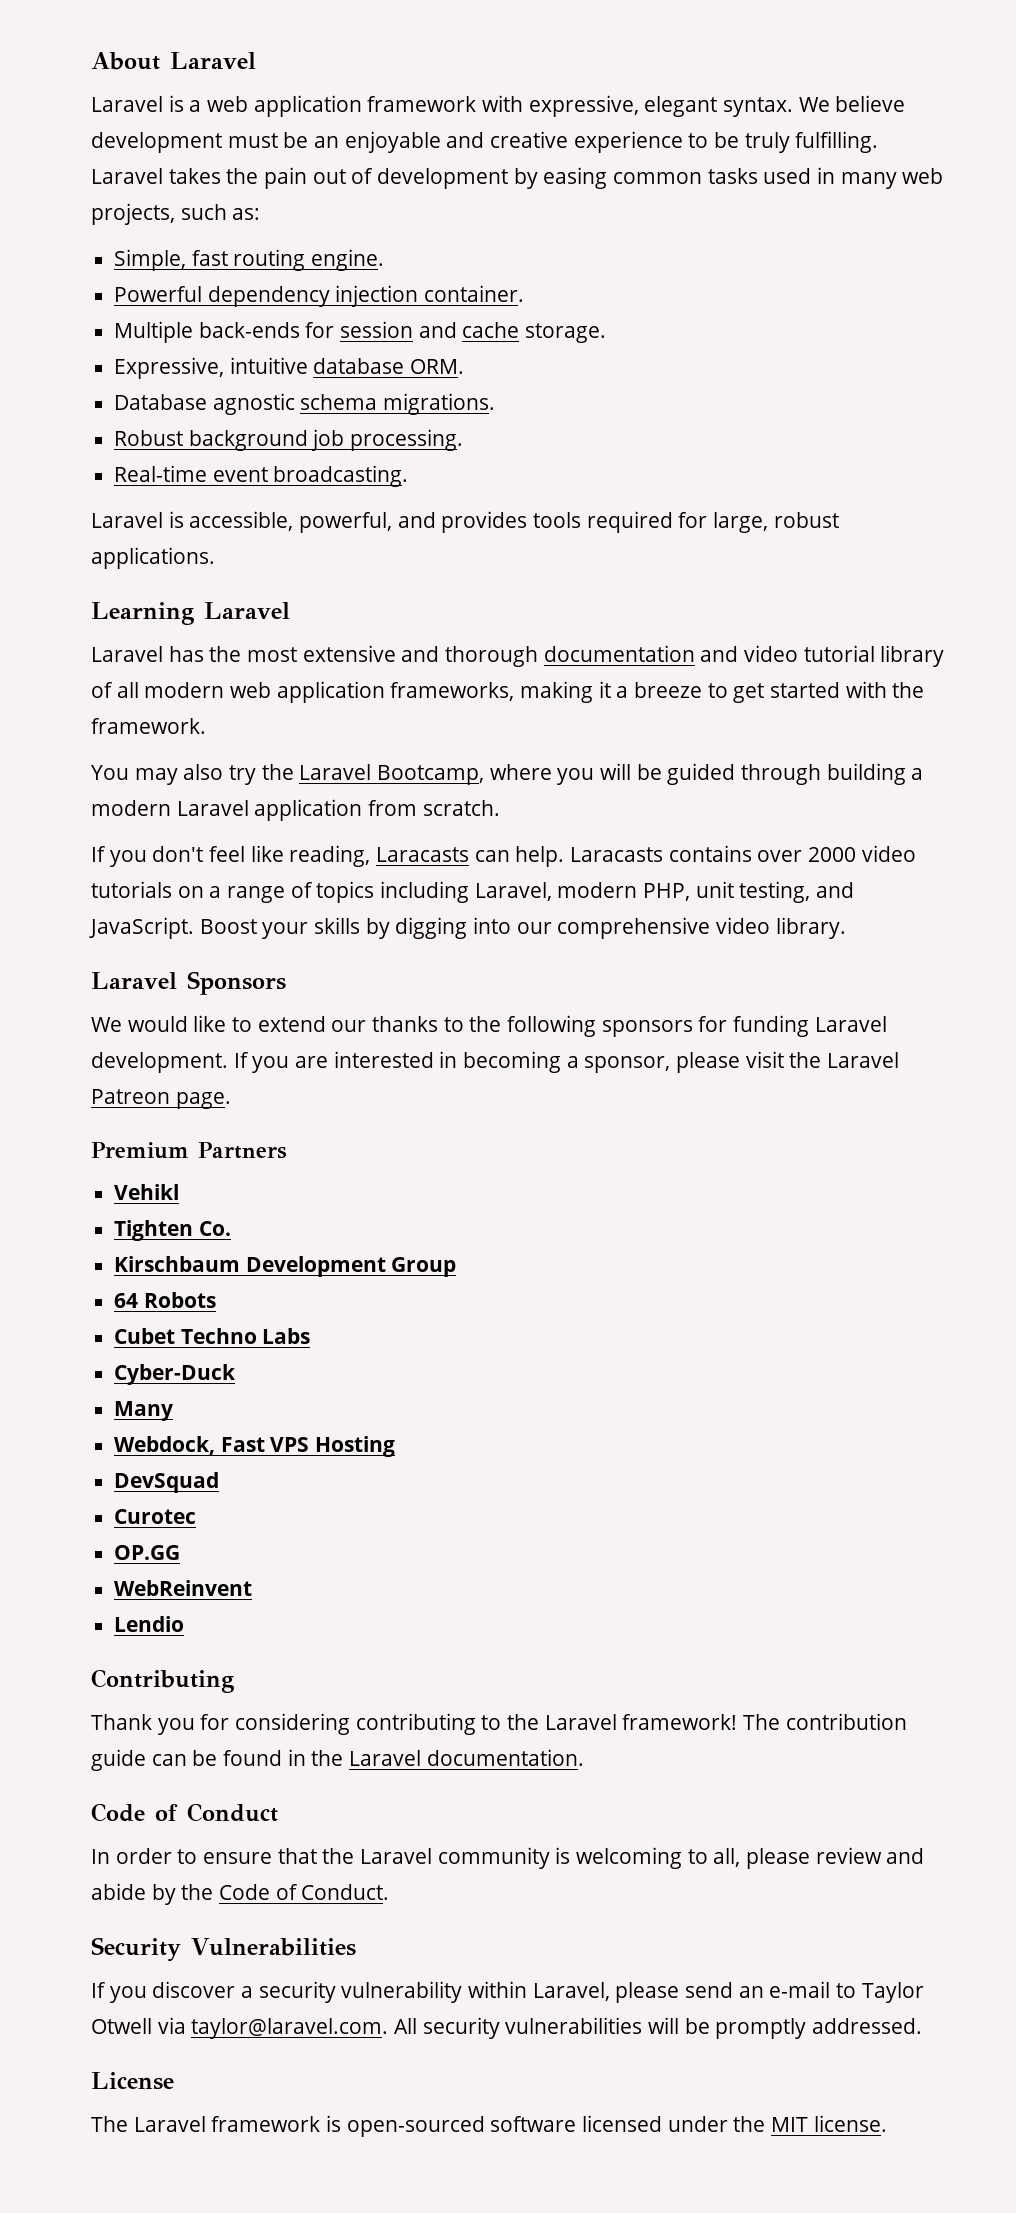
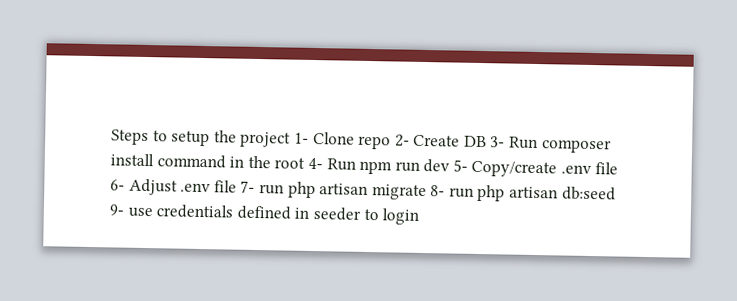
[91,52,256,70] [91,95,906,117] [91,131,879,153] [91,167,944,189] [91,203,261,225] [114,249,385,271] [114,285,525,307] [114,321,607,343] [114,357,465,379] [114,393,496,415] [114,429,464,451] [114,465,409,487] [91,511,839,533] [91,547,215,569] [91,602,290,625] [91,645,945,667] [91,681,925,703] [91,718,206,734] [91,763,924,785] [91,799,500,821] [91,845,916,867] [91,881,855,903] [89,917,846,939] [91,971,286,995] [91,1015,887,1037] [91,1051,900,1073] [91,1089,231,1109] [91,1142,287,1159] [114,1184,180,1200] [114,1220,231,1241] [114,1256,457,1277] [114,1292,216,1308] [114,1328,311,1344] [114,1364,237,1385] [114,1401,174,1421] [114,1436,396,1457] [114,1472,220,1493] [114,1509,197,1524] [114,1545,181,1560] [114,1580,253,1596] [114,1616,185,1632] [91,1669,234,1693] [91,1713,907,1735] [91,1749,584,1771] [91,1803,278,1822] [91,1847,925,1869] [91,1883,390,1905] [91,1937,356,1962] [91,1981,924,2003] [91,2017,923,2039] [91,2072,174,2090] [91,2115,887,2137] About Laravel // Laravel is a web application framework with expressive, elegant syntax. We believe development must be an enjoyable and creative experience to be truly fulfilling. Laravel takes the pain out of development by easing common tasks used in many web projects, such as: // Simple, fast routing engine. // Powerful dependency injection container. // Multiple back-ends for session and cache storage. // Expressive, intuitive database ORM. // Database agnostic schema migrations. // Robust background job processing. // Real-time event broadcasting. // Laravel is accessible, powerful, and provides tools required for large, robust applications. // Learning Laravel // Laravel has the most extensive and thorough documentation and video tutorial library of all modern web application frameworks, making it a breeze to get started with the framework. // You may also try the Laravel Bootcamp, where you will be guided through building a modern Laravel application from scratch. // If you don't feel like reading, Laracasts can help. Laracasts contains over 2000 video tutorials on a range of topics including Laravel, modern PHP, unit testing, and JavaScript. Boost your skills by digging into our comprehensive video library. // Laravel Sponsors // We would like to extend our thanks to the following sponsors for funding Laravel development. If you are interested in becoming a sponsor, please visit the Laravel Patreon page. // Premium Partners // Vehikl // Tighten Co. // Kirschbaum Development Group // 64 Robots // Cubet Techno Labs // Cyber-Duck // Many // Webdock, Fast VPS Hosting // DevSquad // Curotec // OP.GG // WebReinvent // Lendio // Contributing // Thank you for considering contributing to the Laravel framework! The contribution guide can be found in the Laravel documentation. // Code of Conduct // In order to ensure that the Laravel community is welcoming to all, please review and abide by the Code of Conduct. // Security Vulnerabilities // If you discover a security vulnerability within Laravel, please send an e-mail to Taylor Otwell via taylor@laravel.com. All security vulnerabilities will be promptly addressed. // License // The Laravel framework is open-sourced software licensed under the MIT license. -> [111,129,612,154] [110,153,618,178] [110,178,616,202] [109,204,420,225] Steps to setup the project 1- Clone repo 2- Create DB 3- Run composer install command in the root 4- Run npm run dev 5- Copy/create .env file 6- Adjust .env file 7- run php artisan migrate 8- run php artisan db:seed 9- use credentials defined in seeder to login

